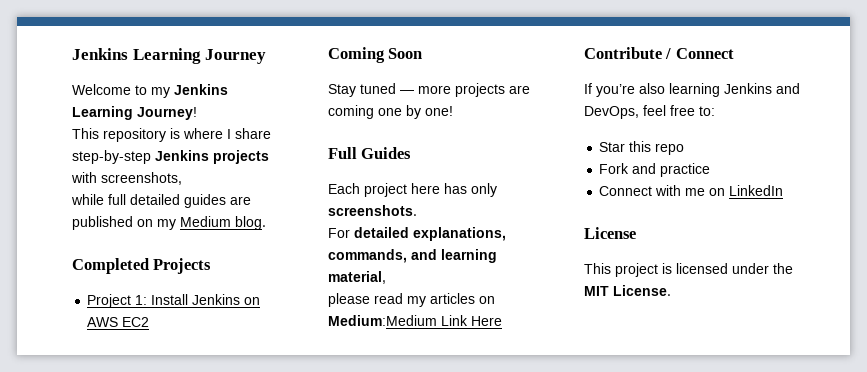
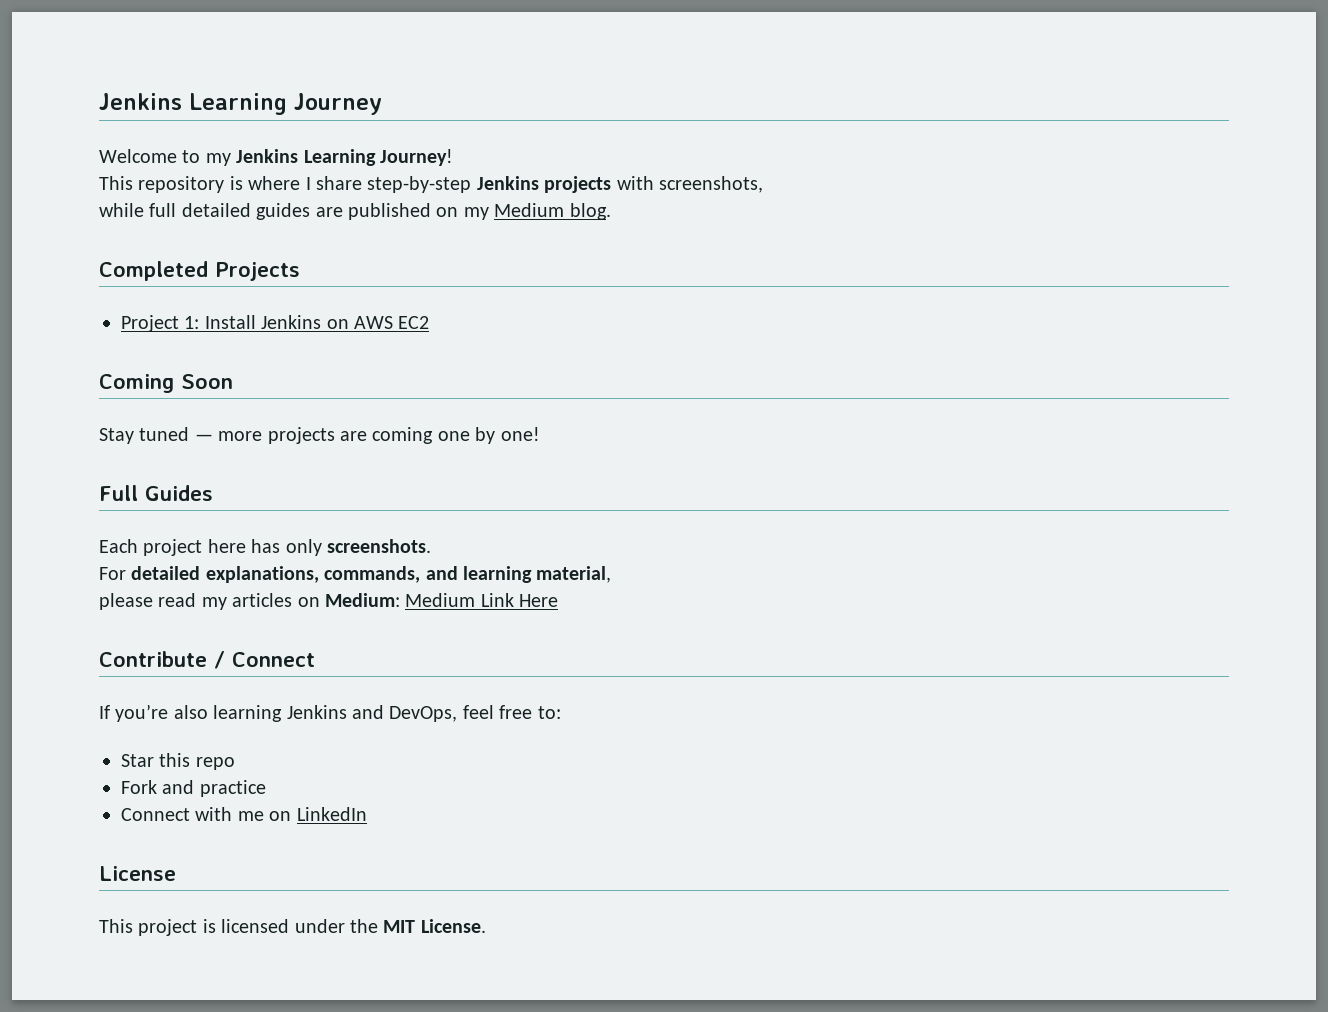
[328,315,437,326] Medium:Medium -> [325,593,476,607] Medium: Medium

